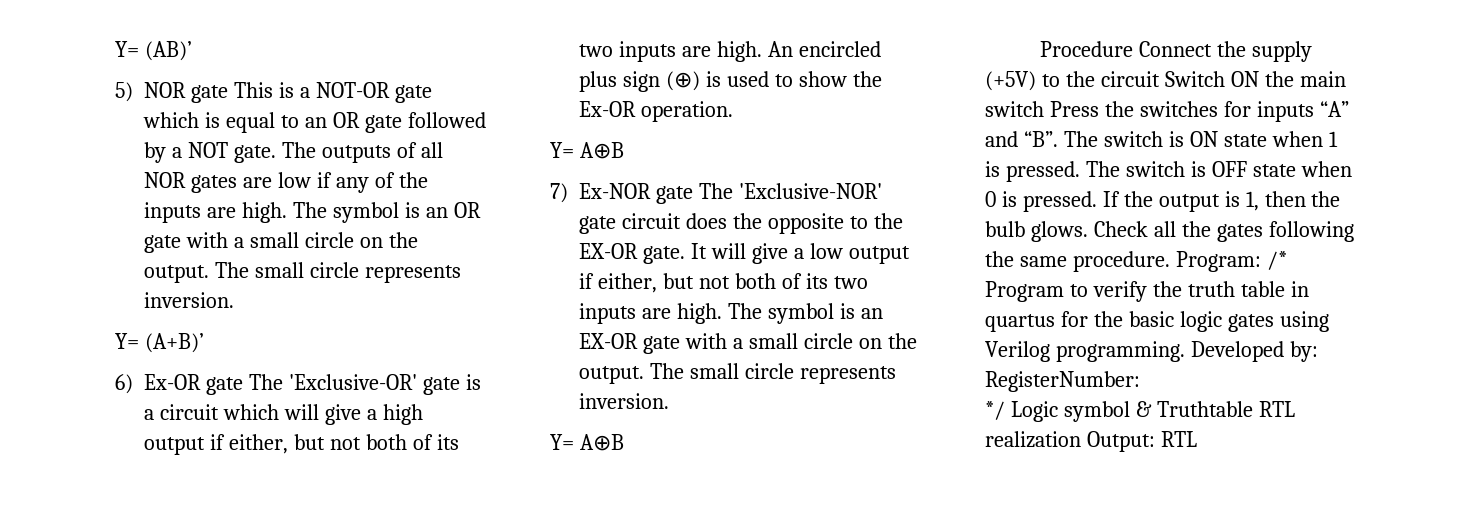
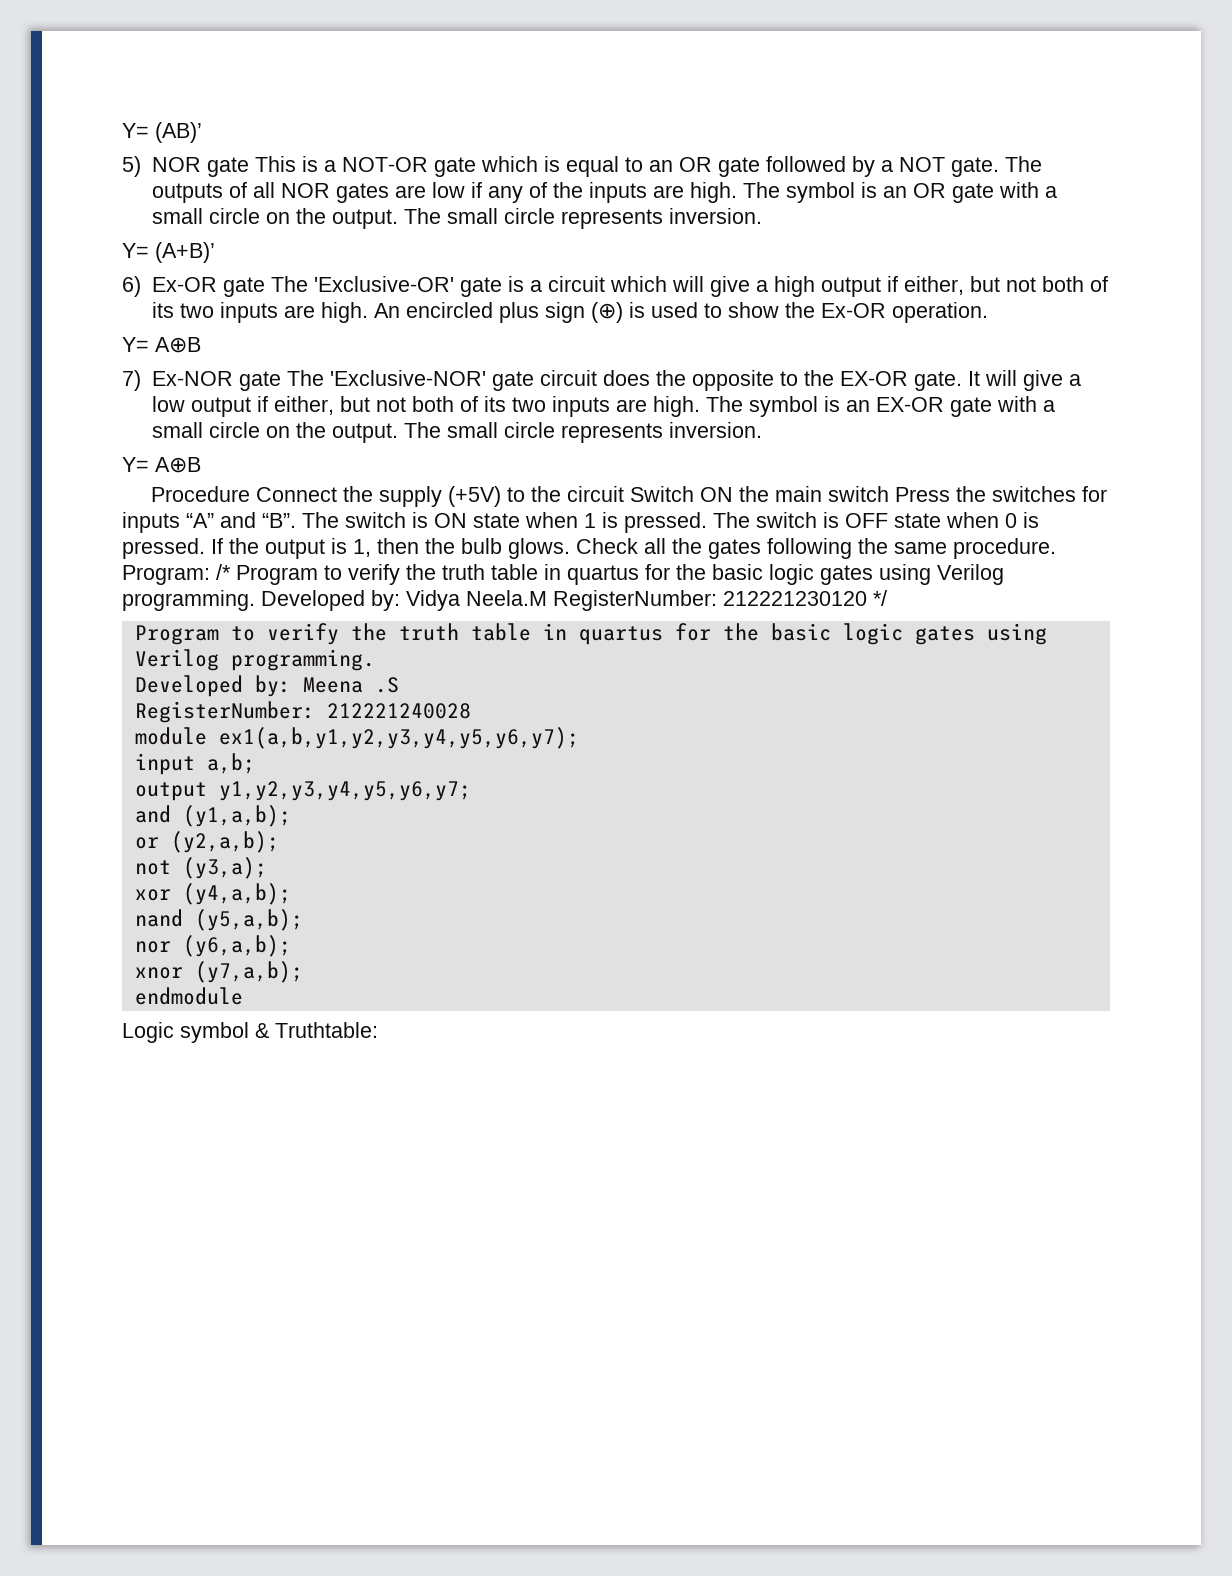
[985,371,1140,392] [985,401,1295,422] [985,431,1197,452] RegisterNumber: // */ Logic symbol & Truthtable RTL realization Output: RTL -> [406,590,887,611] [134,623,1047,645] [134,649,375,671] [134,675,399,697] [134,701,471,723] [134,727,579,749] [134,753,255,775] [134,781,471,801] [134,805,291,827] [134,831,279,853] [134,857,267,879] [134,883,291,905] [134,909,303,931] [134,935,291,957] [134,961,303,983] [134,987,243,1005] [122,1022,378,1043] Vidya Neela.M RegisterNumber: 212221230120 */ // Program to verify the truth table in quartus for the basic logic gates using Verilog programming. // Developed by: Meena .S // RegisterNumber: 212221240028 // module ex1(a,b,y1,y2,y3,y4,y5,y6,y7); // input a,b; // output y1,y2,y3,y4,y5,y6,y7; // and (y1,a,b); // or (y2,a,b); // not (y3,a); // xor (y4,a,b); // nand (y5,a,b); // nor (y6,a,b); // xnor (y7,a,b); // endmodule // Logic symbol & Truthtable:

